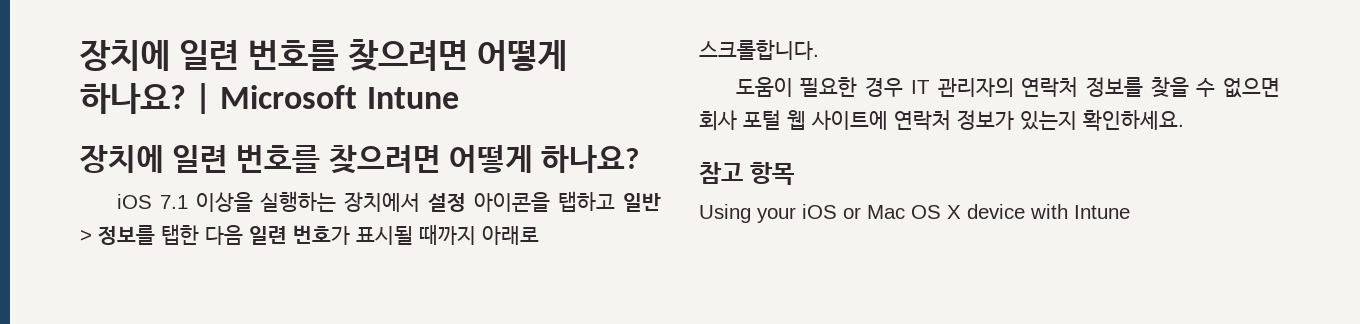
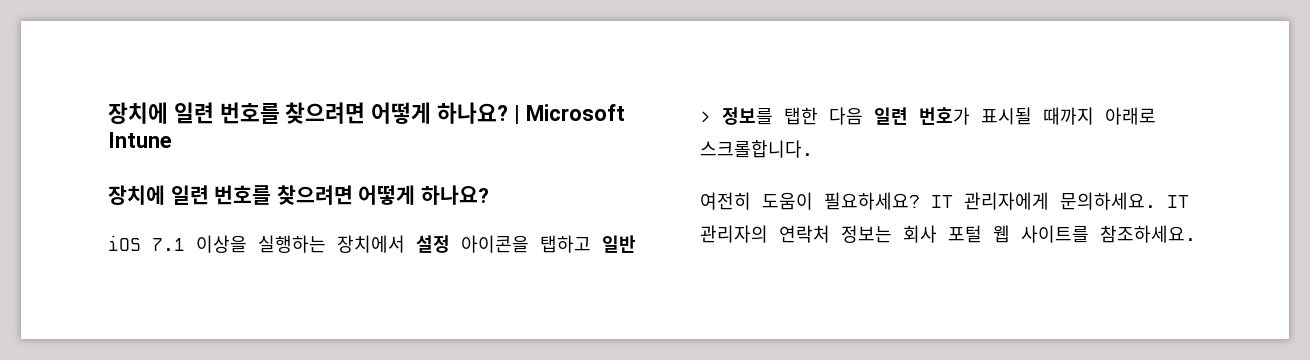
[735,77,1280,98] [699,110,1184,131] [699,162,795,185] [699,204,1130,223] 도움이 필요한 경우 IT 관리자의 연락처 정보를 찾을 수 없으면 회사 포털 웹 사이트에 연락처 정보가 있는지 확인하세요. // 참고 항목 // Using your iOS or Mac OS X device with Intune -> [700,192,1189,210] [700,225,1196,243] 여전히 도움이 필요하세요? IT 관리자에게 문의하세요. IT 관리자의 연락처 정보는 회사 포털 웹 사이트를 참조하세요.

